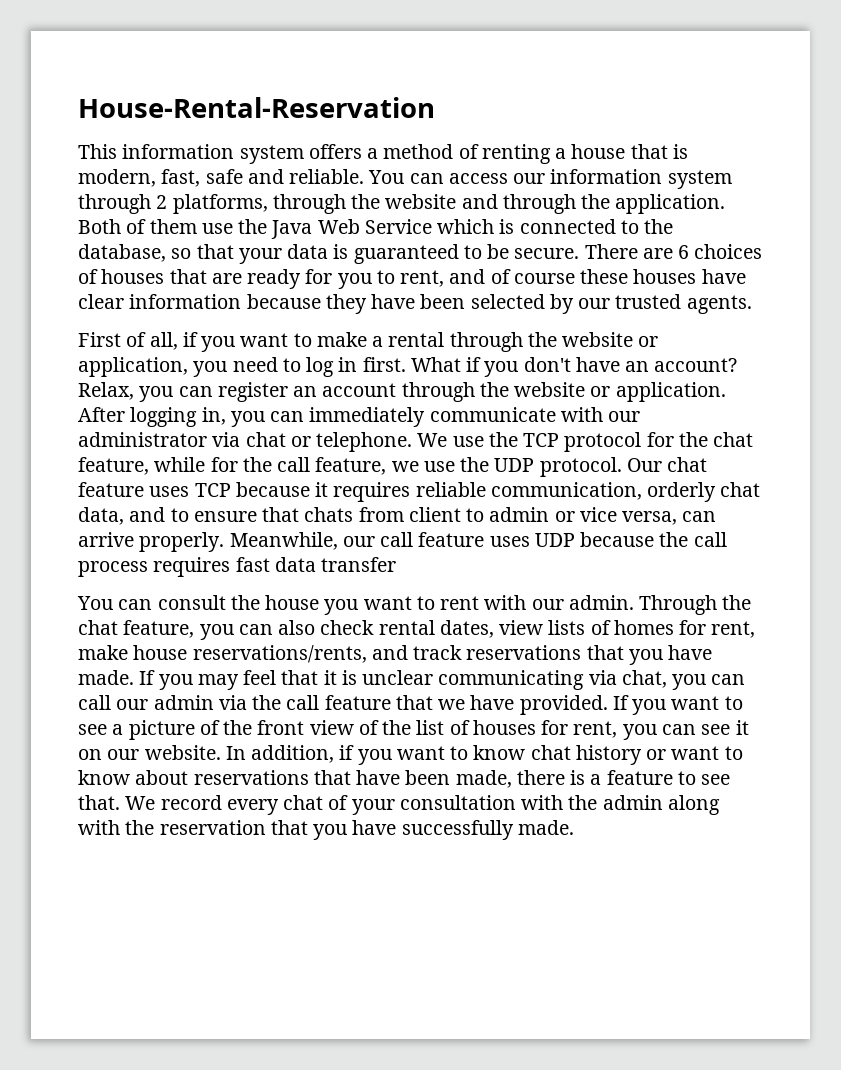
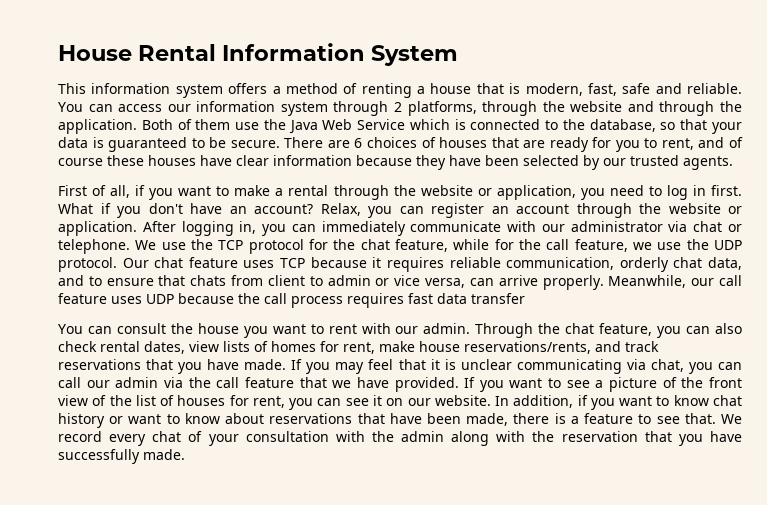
[78,97,435,118] House-Rental-Reservation -> [58,43,459,66] House Rental Information System

